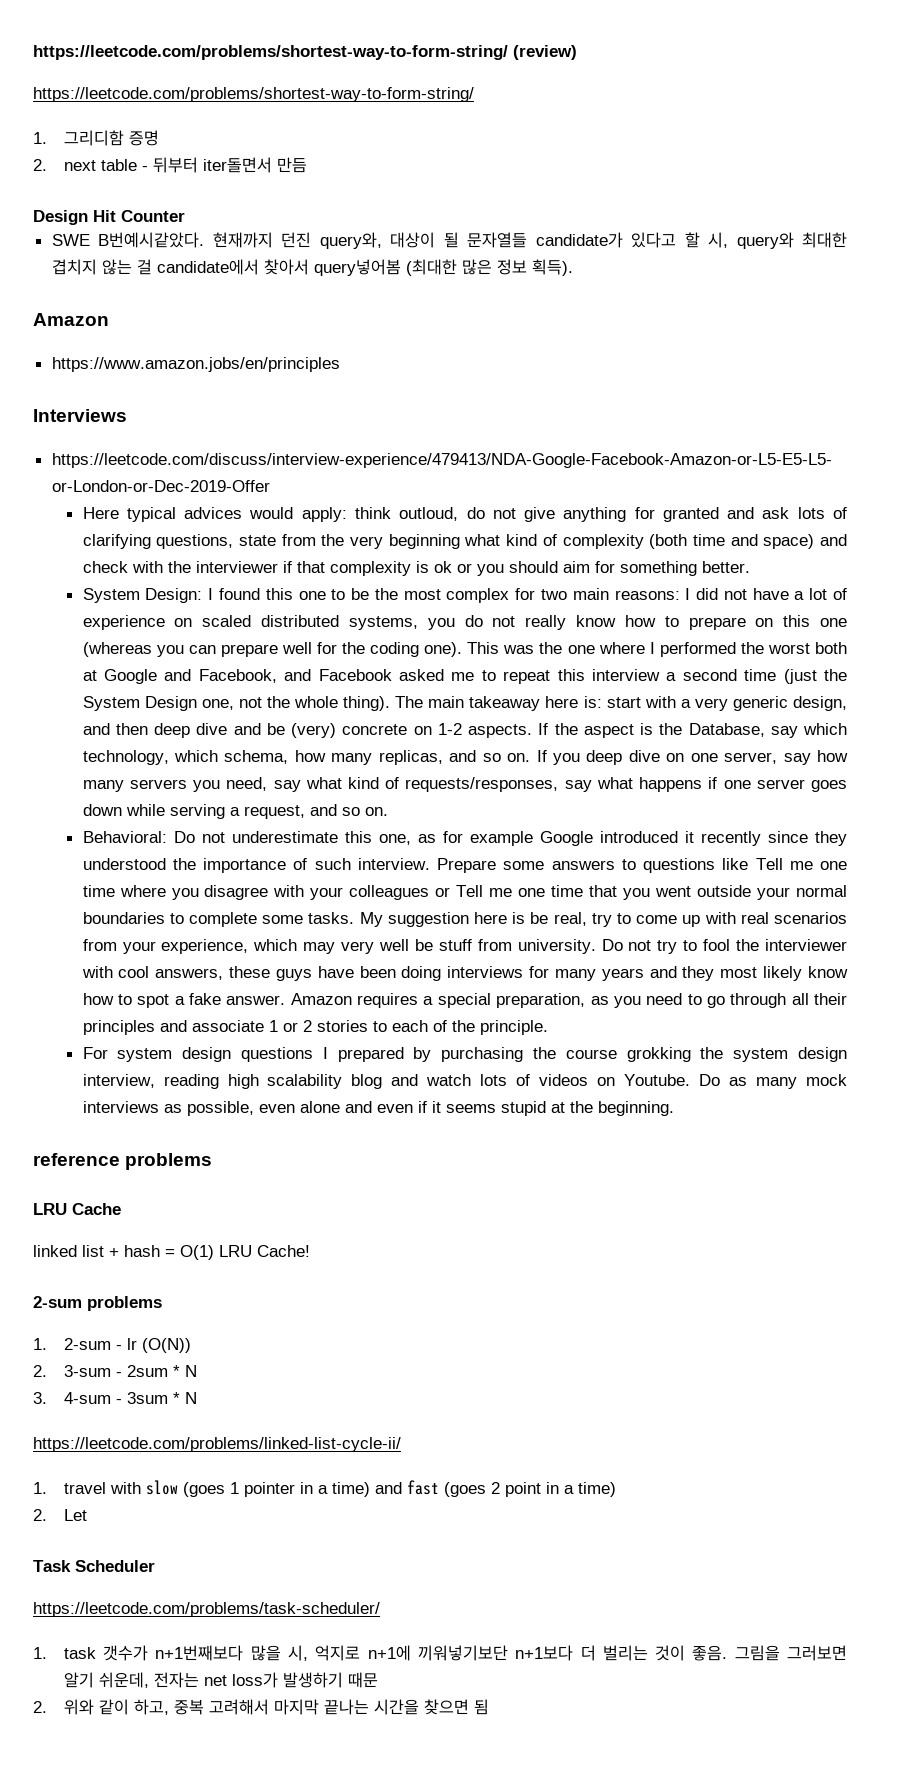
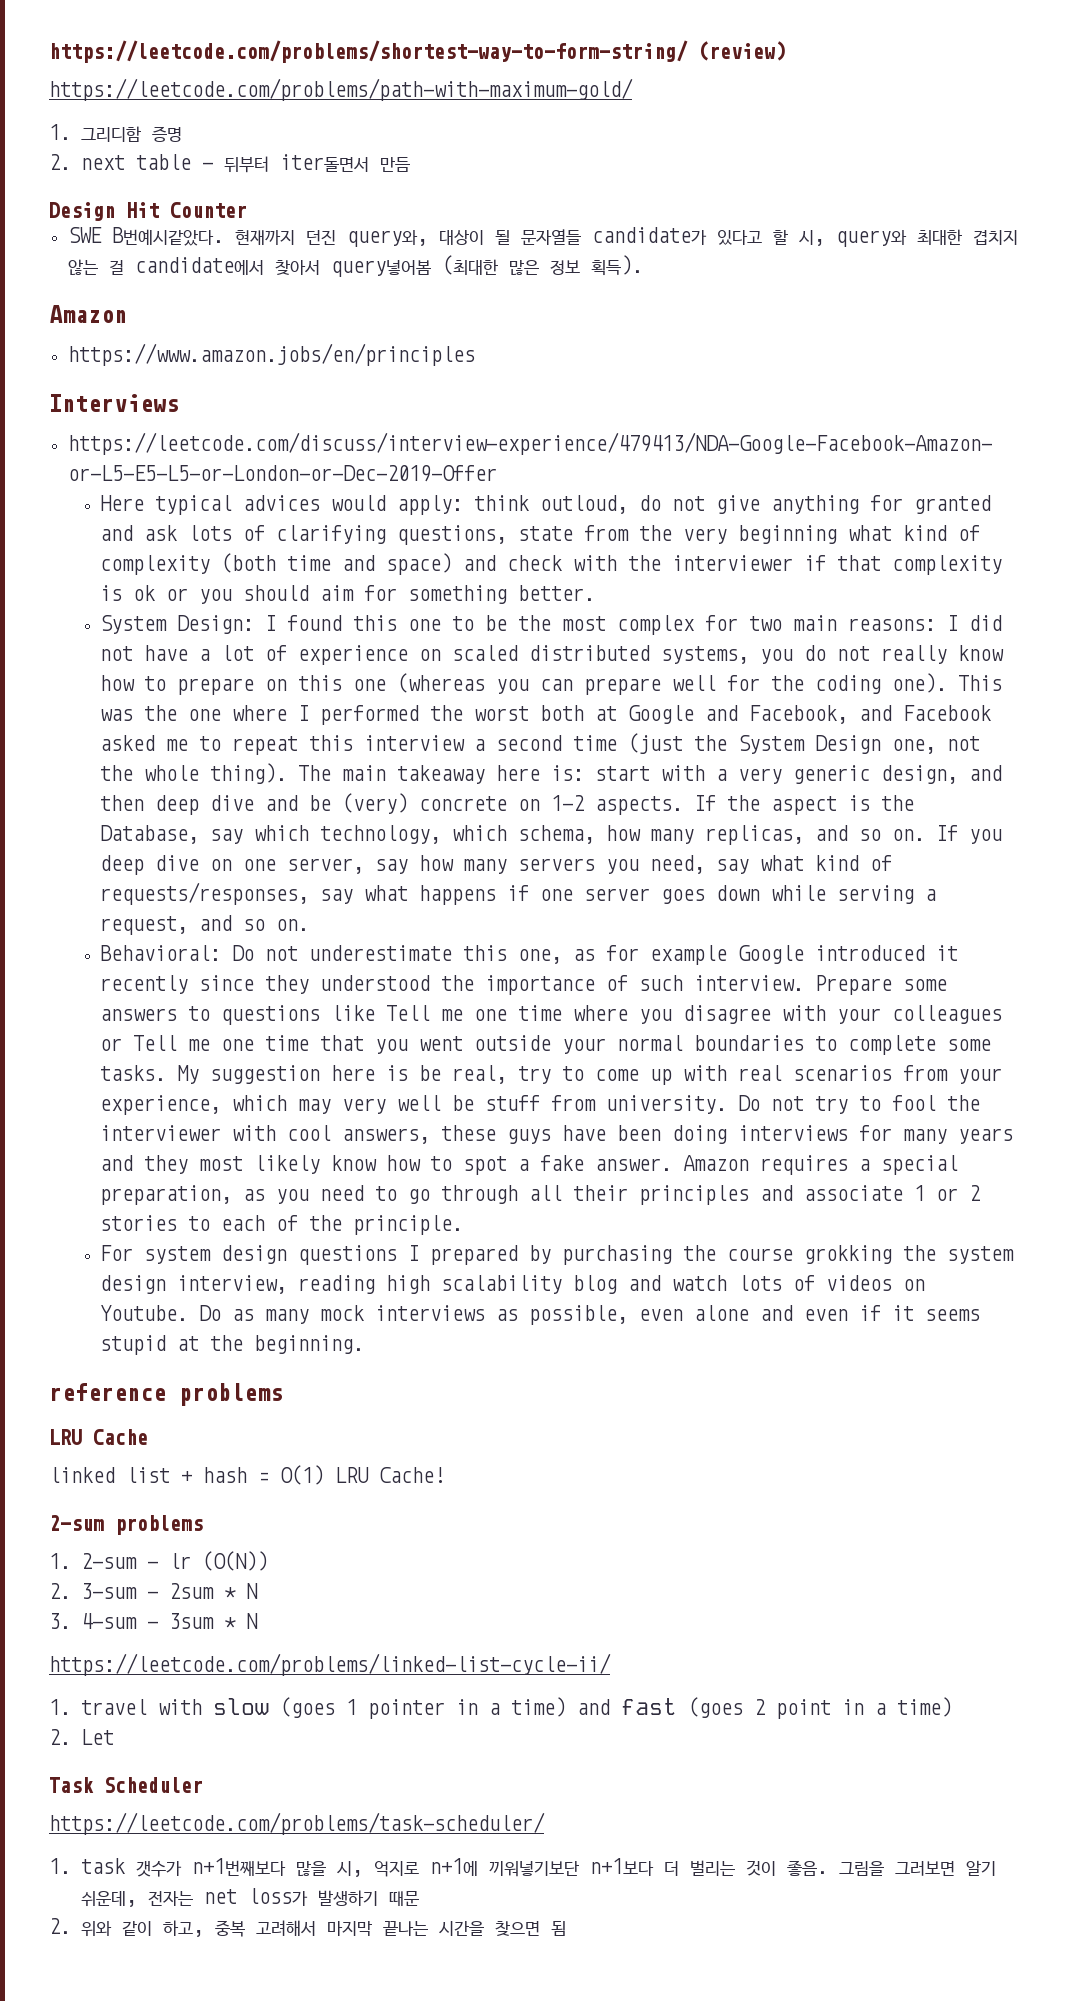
[33,87,474,102] https://leetcode.com/problems/shortest-way-to-form-string/ -> [49,78,633,101] https://leetcode.com/problems/path-with-maximum-gold/

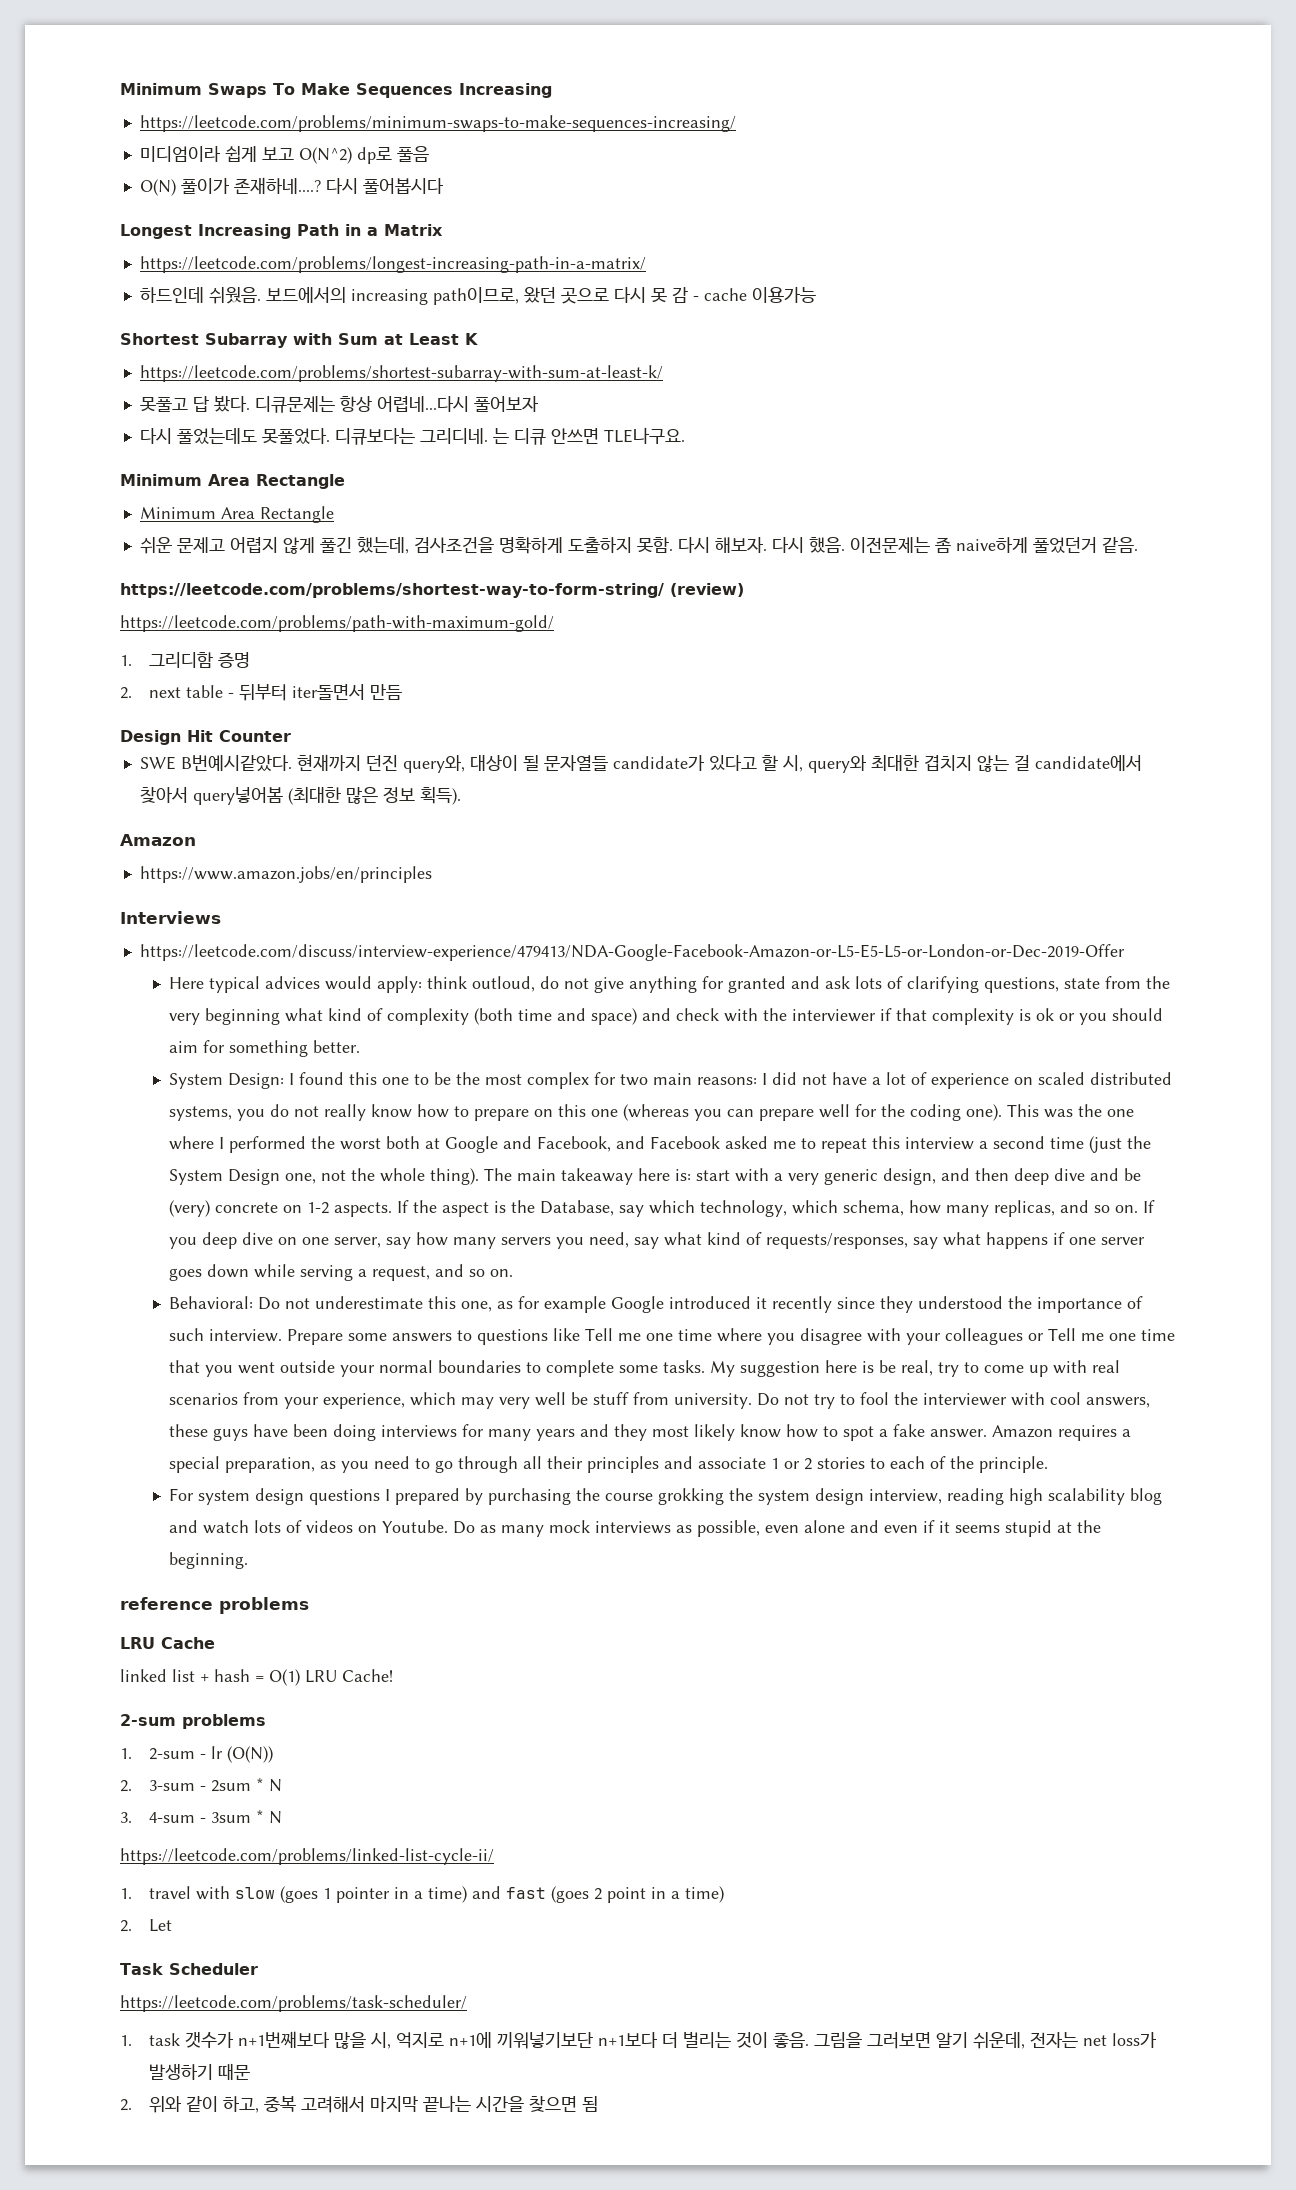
(49, 51) none -> [120,83,552,98] [139,115,736,132] [139,146,429,164] [139,177,444,196] [120,224,443,239] [139,256,646,273] [139,287,816,305] [120,333,478,348] [139,365,663,382] [139,396,539,413] [139,427,685,445] [120,474,345,489] [139,506,334,523] [139,537,1138,554] Minimum Swaps To Make Sequences Increasing // https://leetcode.com/problems/minimum-swaps-to-make-sequences-increasing/ // 미디엄이라 쉽게 보고 O(N^2) dp로 풀음 // O(N) 풀이가 존재하네....? 다시 풀어봅시다 // Longest Increasing Path in a Matrix // https://leetcode.com/problems/longest-increasing-path-in-a-matrix/ // 하드인데 쉬웠음. 보드에서의 increasing path이므로, 왔던 곳으로 다시 못 감 - cache 이용가능 // Shortest Subarray with Sum at Least K // https://leetcode.com/problems/shortest-subarray-with-sum-at-least-k/ // 못풀고 답 봤다. 디큐문제는 항상 어렵네...다시 풀어보자 // 다시 풀었는데도 못풀었다. 디큐보다는 그리디네. 는 디큐 안쓰면 TLE나구요. // Minimum Area Rectangle // Minimum Area Rectangle // 쉬운 문제고 어렵지 않게 풀긴 했는데, 검사조건을 명확하게 도출하지 못함. 다시 해보자. 다시 했음. 이전문제는 좀 naive하게 풀었던거 같음. //

